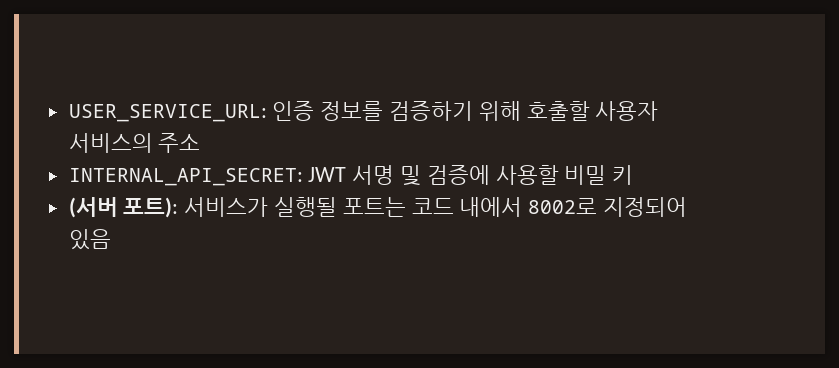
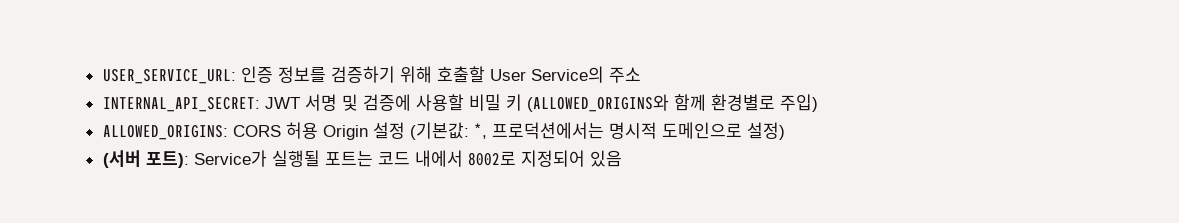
[595,101,659,121] [68,133,153,153] 사용자 서비스의 -> [489,66,604,83] User Service의
(634, 175) none -> [526,94,818,112] [102,122,785,140] (ALLOWED_ORIGINS와 함께 환경별로 주입) // ALLOWED_ORIGINS: CORS 허용 Origin 설정 (기본값: *, 프로덕션에서는 명시적 도메인으로 설정)
[184,197,269,217] 서비스가 -> [193,150,267,167] Service가

